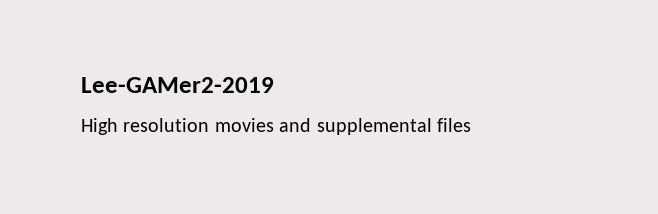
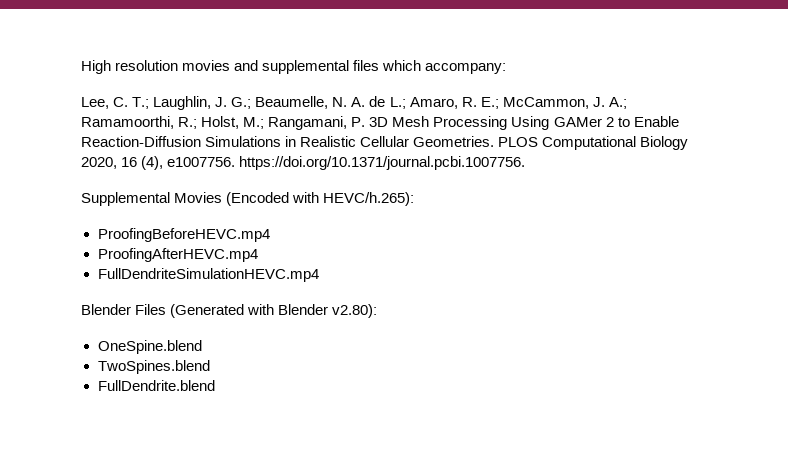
[81,77,274,93] Lee-GAMer2-2019 // -> (81, 67) none
(471, 125) none -> [382,60,507,74] [81,96,627,110] [81,116,679,130] [81,136,689,150] [81,156,526,170] [81,192,415,206] [97,228,270,242] [97,248,258,262] [97,268,319,282] [81,304,378,318] [97,340,202,354] [97,360,210,374] [97,380,215,391] which accompany: // Lee, C. T.; Laughlin, J. G.; Beaumelle, N. A. de L.; Amaro, R. E.; McCammon, J. A.; Ramamoorthi, R.; Holst, M.; Rangamani, P. 3D Mesh Processing Using GAMer 2 to Enable Reaction-Diffusion Simulations in Realistic Cellular Geometries. PLOS Computational Biology 2020, 16 (4), e1007756. https://doi.org/10.1371/journal.pcbi.1007756. // Supplemental Movies (Encoded with HEVC/h.265): // ProofingBeforeHEVC.mp4 // ProofingAfterHEVC.mp4 // FullDendriteSimulationHEVC.mp4 // Blender Files (Generated with Blender v2.80): // OneSpine.blend // TwoSpines.blend // FullDendrite.blend

